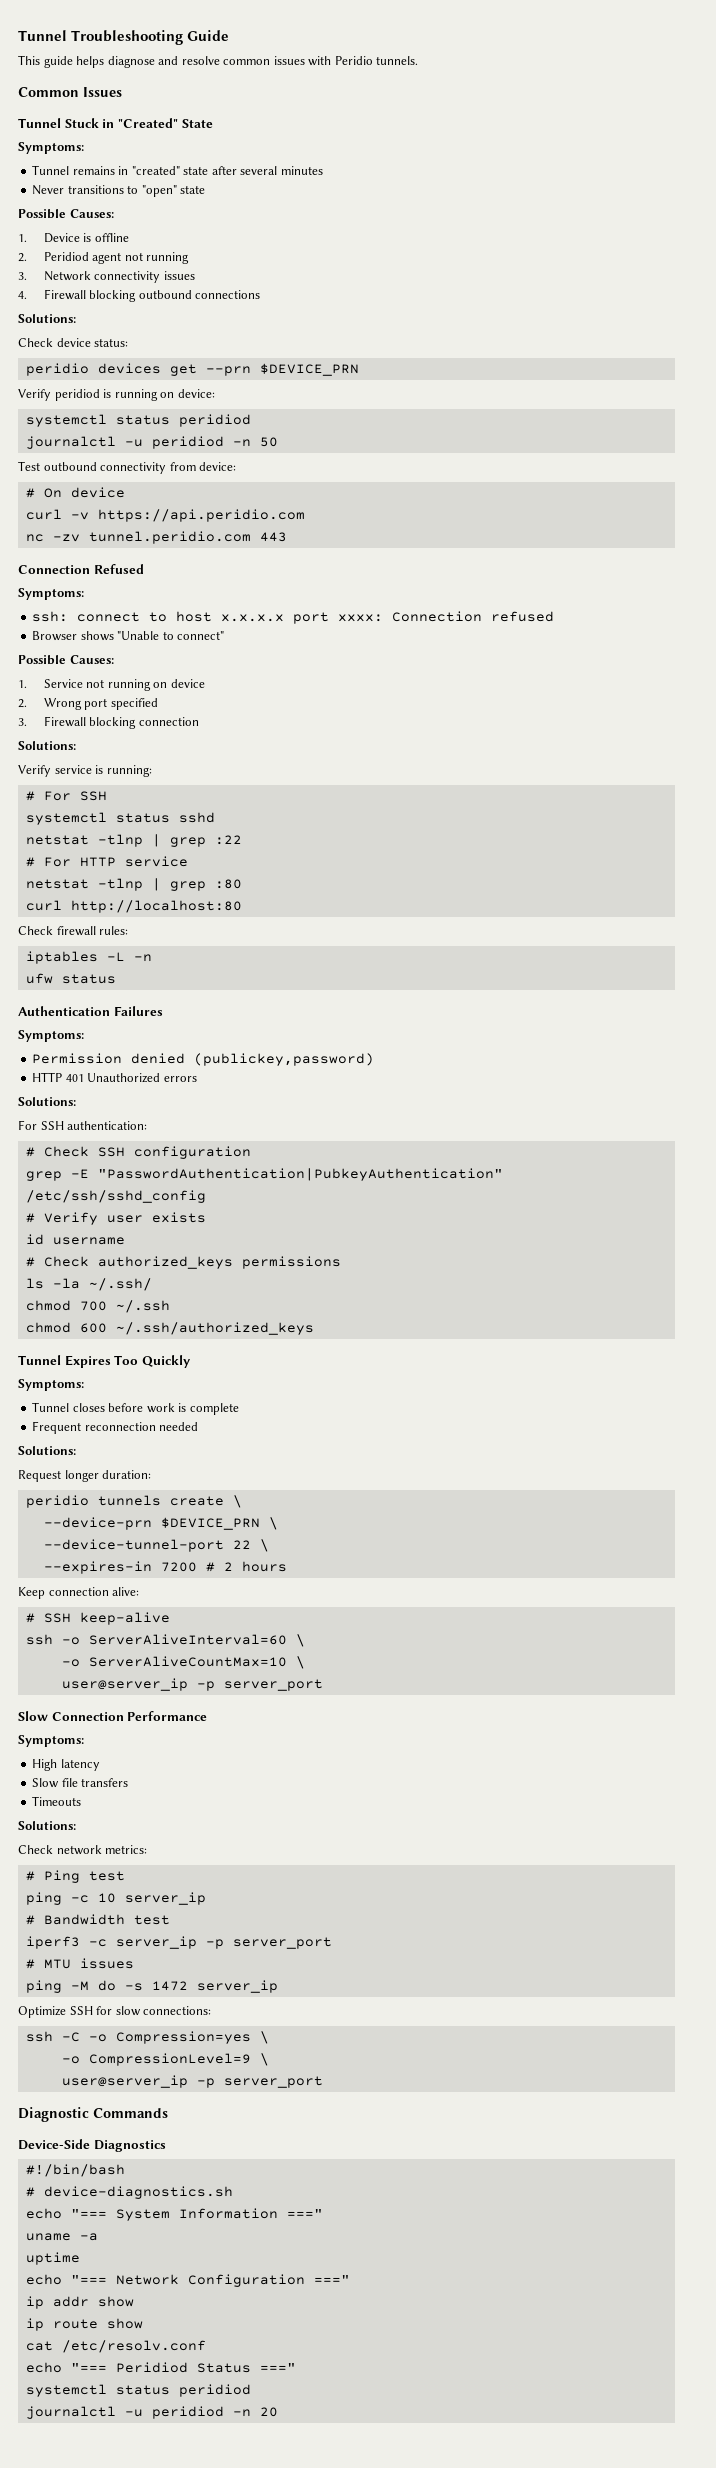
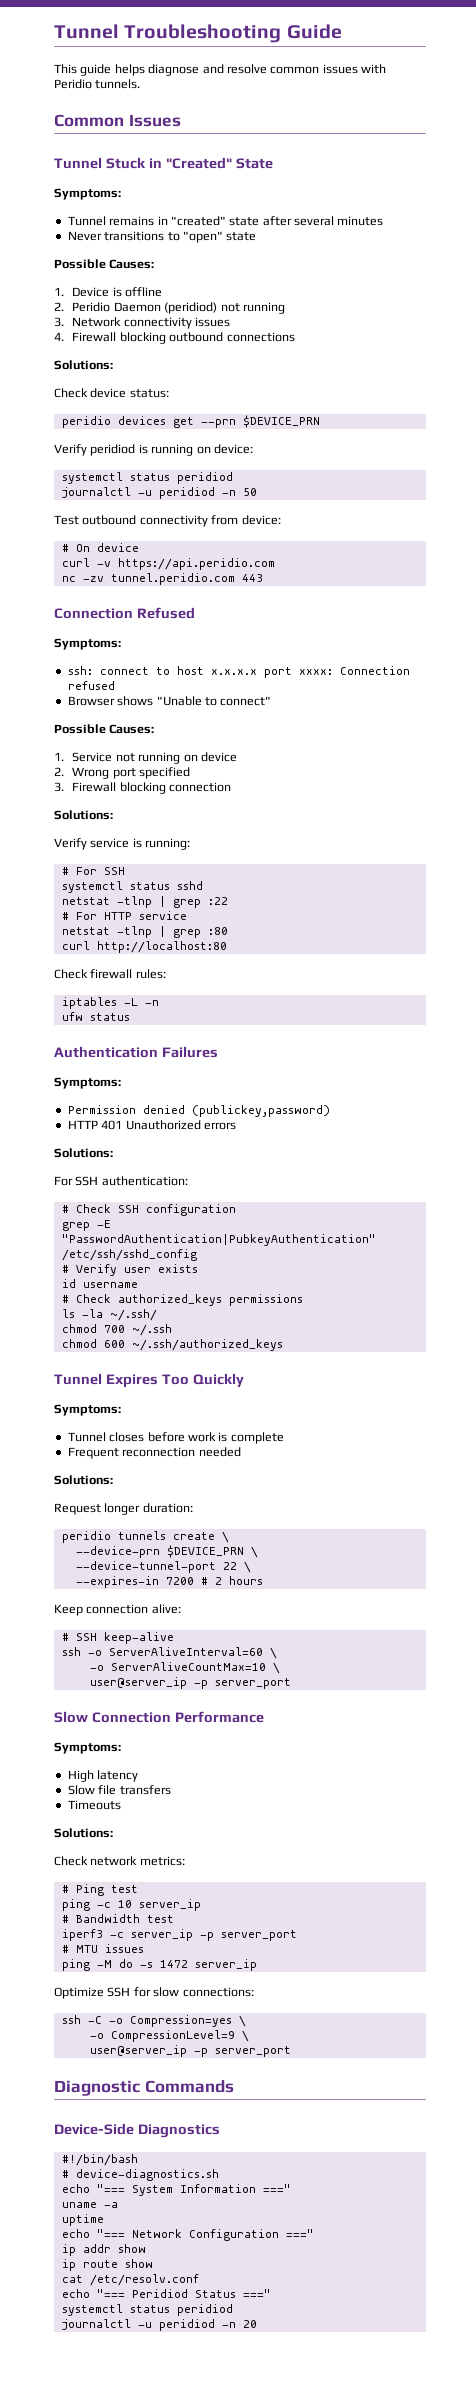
[43,252,122,264] Peridiod agent -> [72,302,218,314] Peridio Daemon (peridiod)

